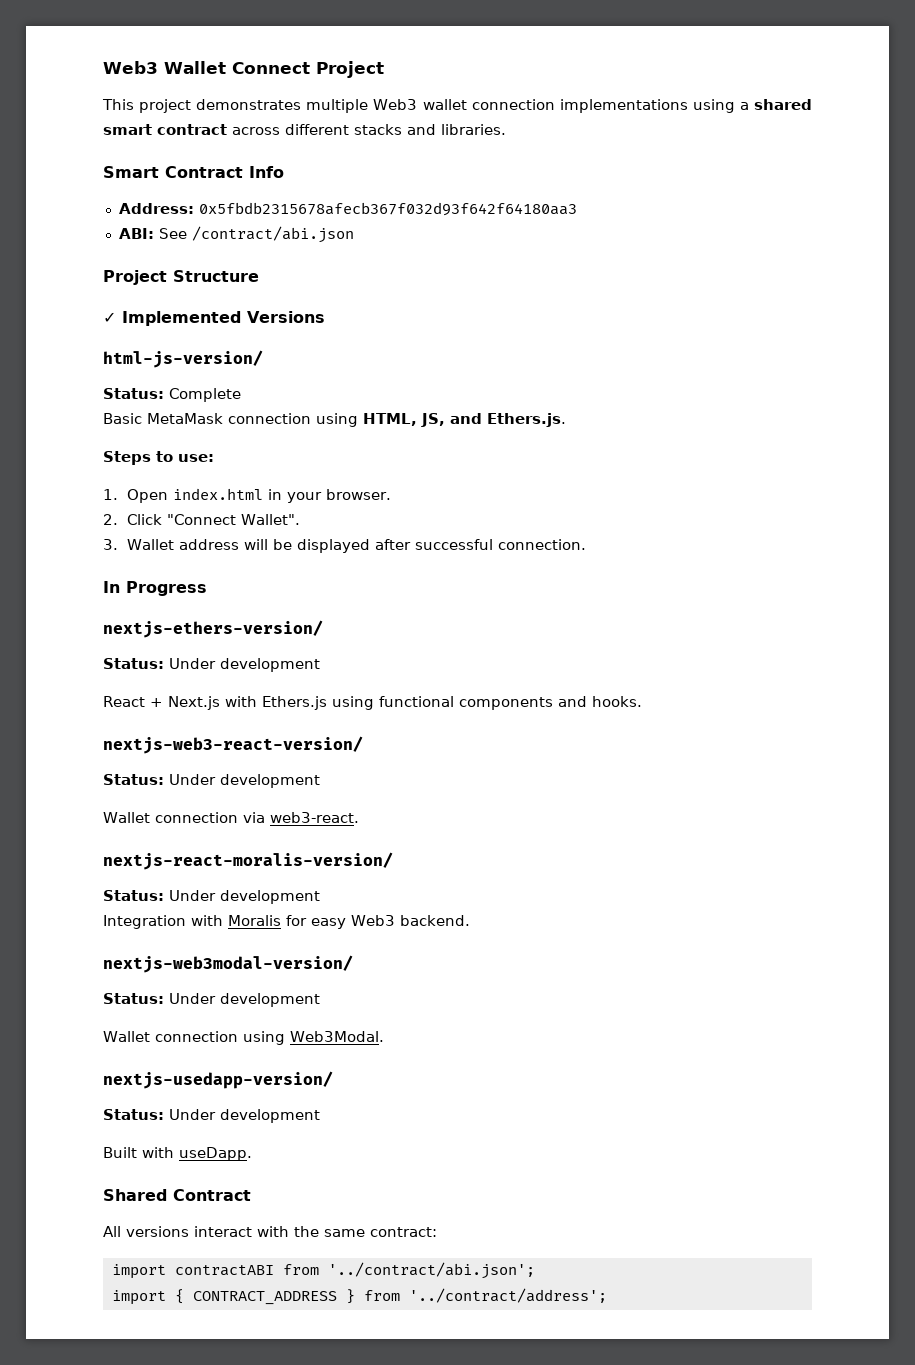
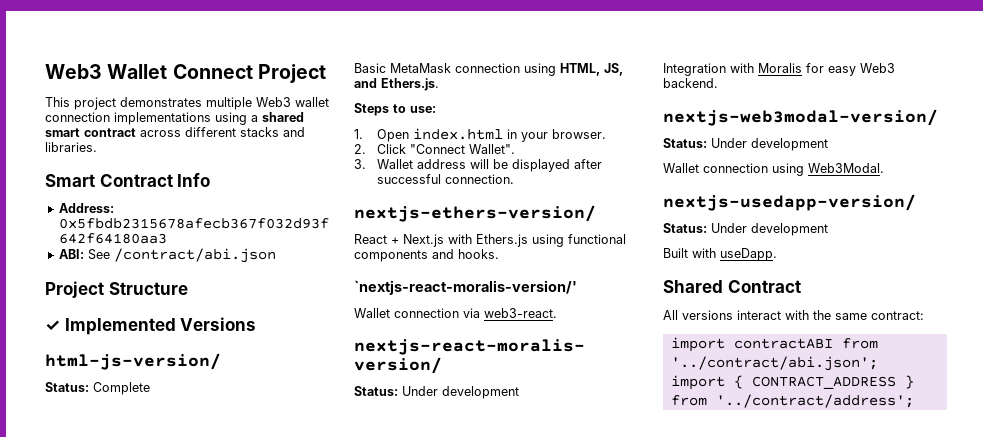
[103,581,207,596] // In Progress -> (515, 179) none
[103,658,320,672] // Status: Under development -> (596, 213) none
[103,736,363,754] [103,774,320,788] nextjs-web3-react-version/ // Status: Under development -> [354,280,577,295] `nextjs-react-moralis-version/'

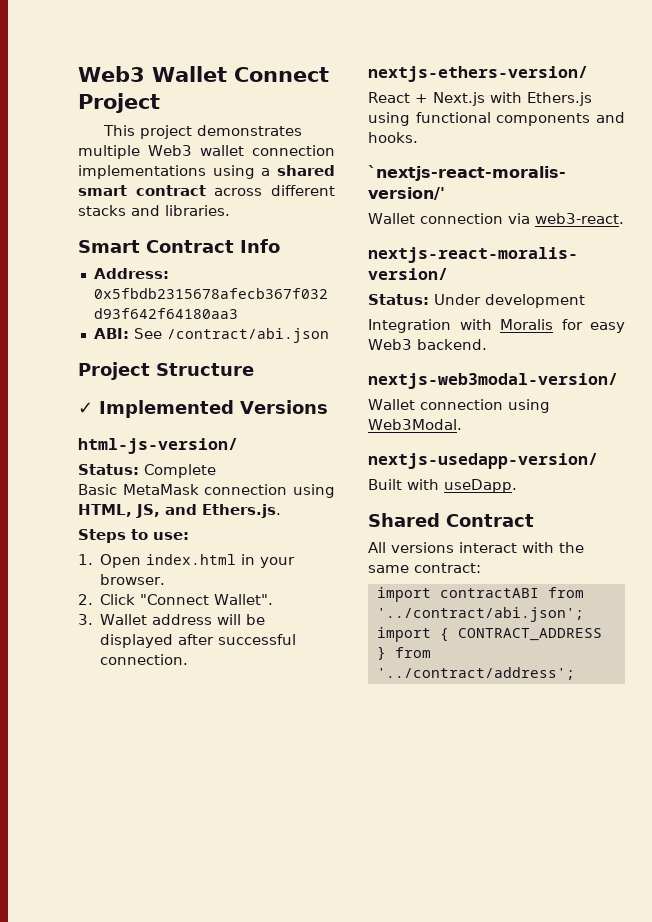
[663,138,828,151] // Status: Under development -> (618, 381) none
[663,223,828,236] // Status: Under development -> (598, 461) none

